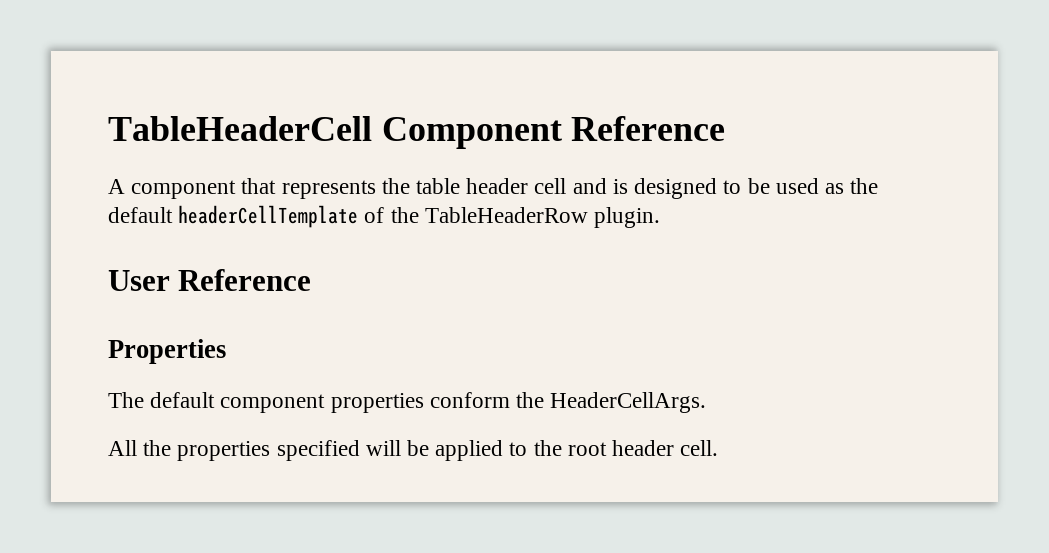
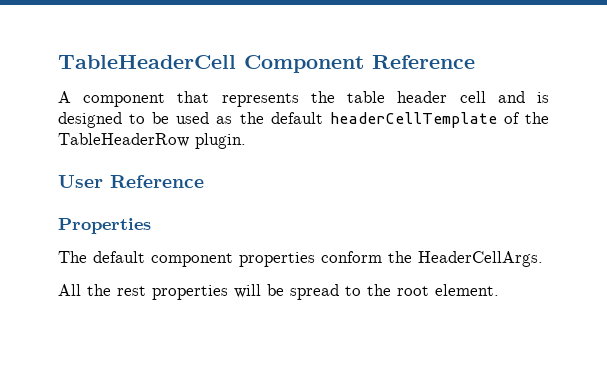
[177,440,360,461] properties specified -> [117,285,228,300] rest properties
[435,440,504,461] applied -> [290,284,339,300] spread
[612,440,719,456] header cell. -> [435,284,499,296] element.

